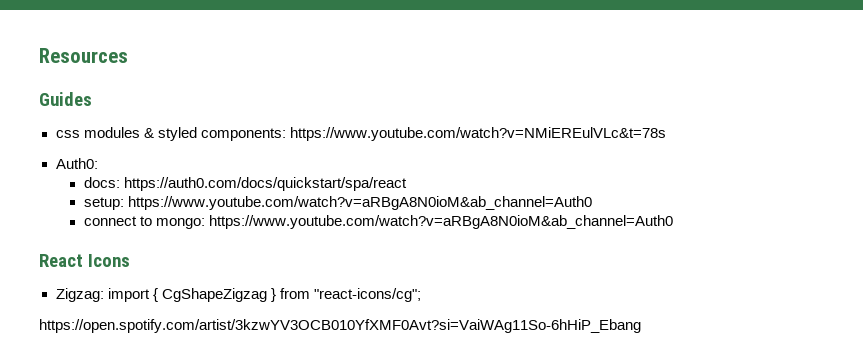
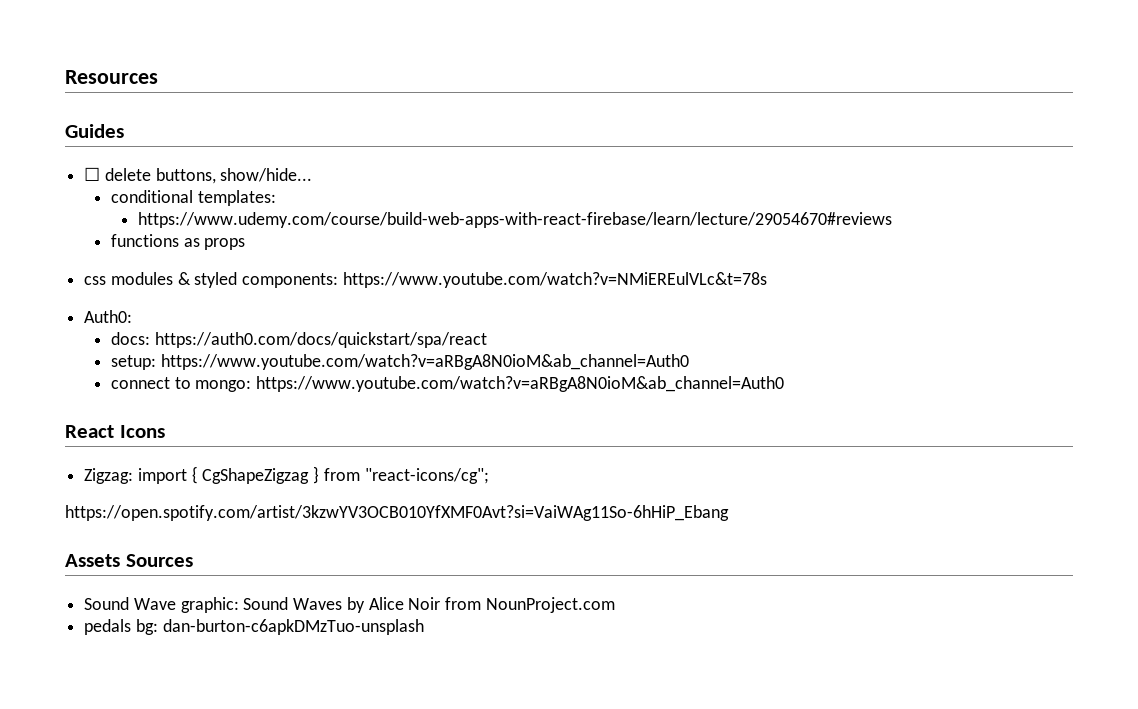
(92, 99) none -> [84,167,313,184] [110,190,276,206] [137,212,892,228] [110,234,246,250] // ☐ delete buttons, show/hide... // conditional templates: // https://www.udemy.com/course/build-web-apps-with-react-firebase/learn/lecture/29054670#reviews // functions as props
(641, 326) none -> [65,554,193,567] [84,597,615,613] [84,619,424,635] // Assets Sources // Sound Wave graphic: Sound Waves by Alice Noir from NounProject.com // pedals bg: dan-burton-c6apkDMzTuo-unsplash

